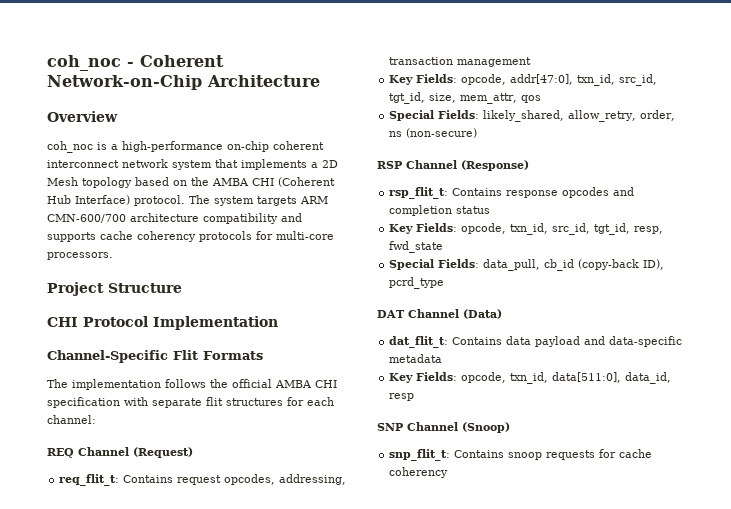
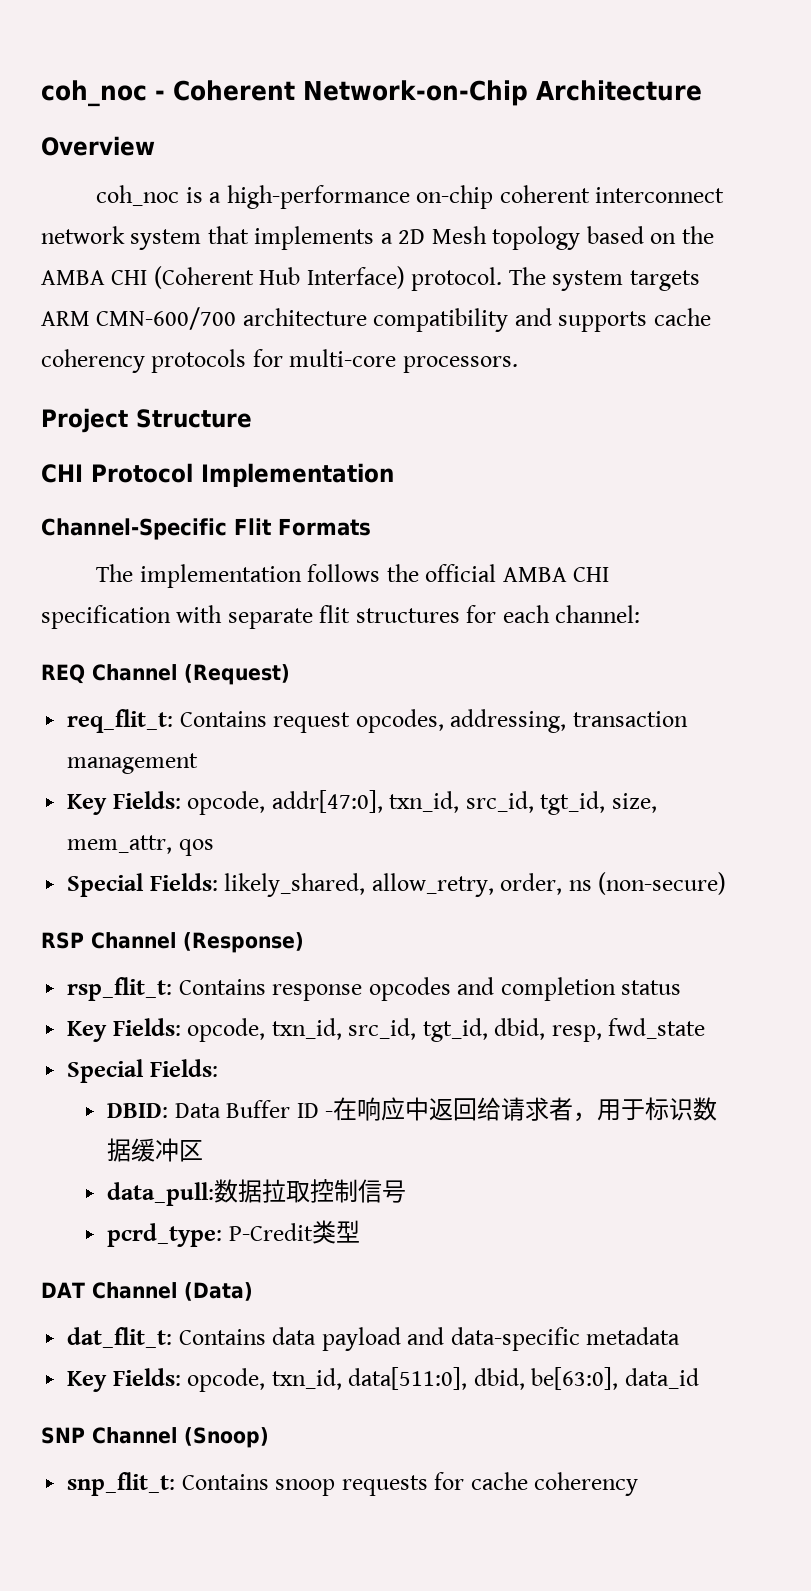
(631, 229) none -> [494,1018,546,1040] dbid,
[483,259,665,271] [389,277,445,289] data_pull, cb_id (copy-back ID), pcrd_type -> [107,1097,718,1122] [107,1138,204,1162] [107,1179,407,1206] [107,1220,360,1247] // DBID: Data Buffer ID -在响应中返回给请求者，用于标识数据缓冲区 // data_pull:数据拉取控制信号 // pcrd_type: P-Credit类型
[625,372,672,384] [389,393,415,401] data_id, resp -> [473,1367,699,1390] dbid, be[63:0], data_id

